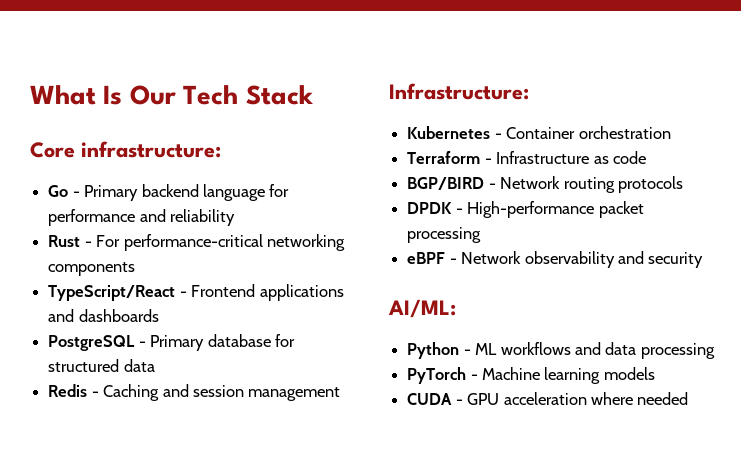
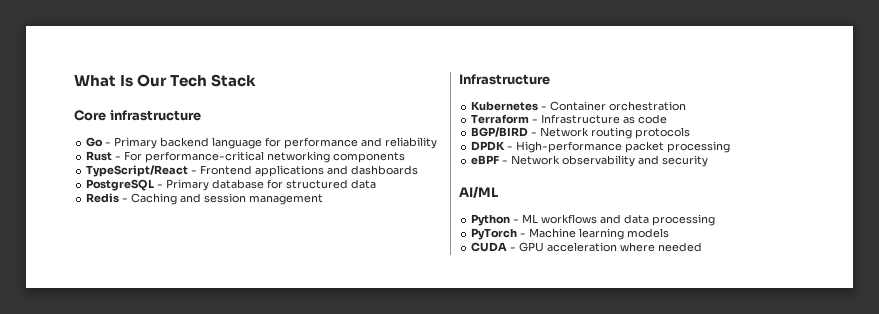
[81,141,221,158] infrastructure: -> [109,110,201,121] infrastructure
[389,83,529,100] Infrastructure: -> [459,74,550,85] Infrastructure
[388,299,456,318] AI/ML: -> [459,186,498,198] AI/ML

